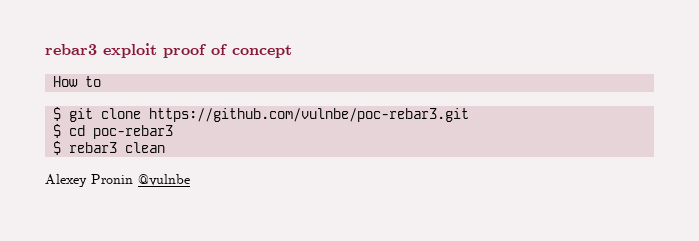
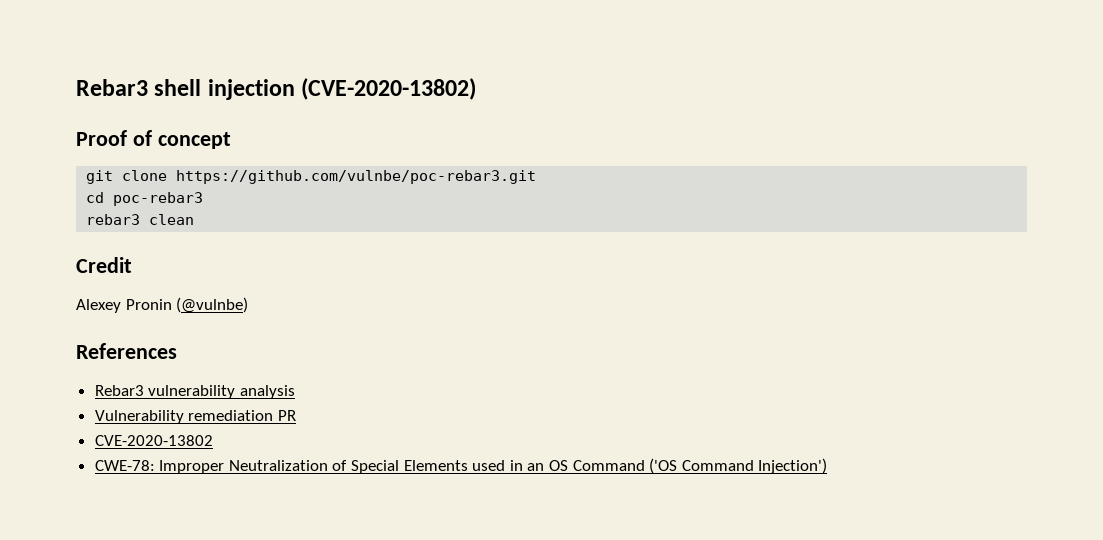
[45,43,206,58] rebar3 exploit proof -> [76,78,477,100] [76,130,127,146] Rebar3 shell injection (CVE-2020-13802) // Proof
[53,76,102,87] [53,107,62,121] How to // $ -> (231, 140) none
[53,124,62,138] $ -> (537, 177) none
[53,141,62,155] $ -> (204, 199) none
(166, 147) none -> [76,257,132,273] // Credit
[138,174,190,186] @vulnbe -> [176,297,249,313] [76,343,177,359] [94,385,295,399] [94,410,296,424] [94,435,213,446] [94,458,828,474] (@vulnbe) // References // Rebar3 vulnerability analysis // Vulnerability remediation PR // CVE-2020-13802 // CWE-78: Improper Neutralization of Special Elements used in an OS Command ('OS Command Injection')

